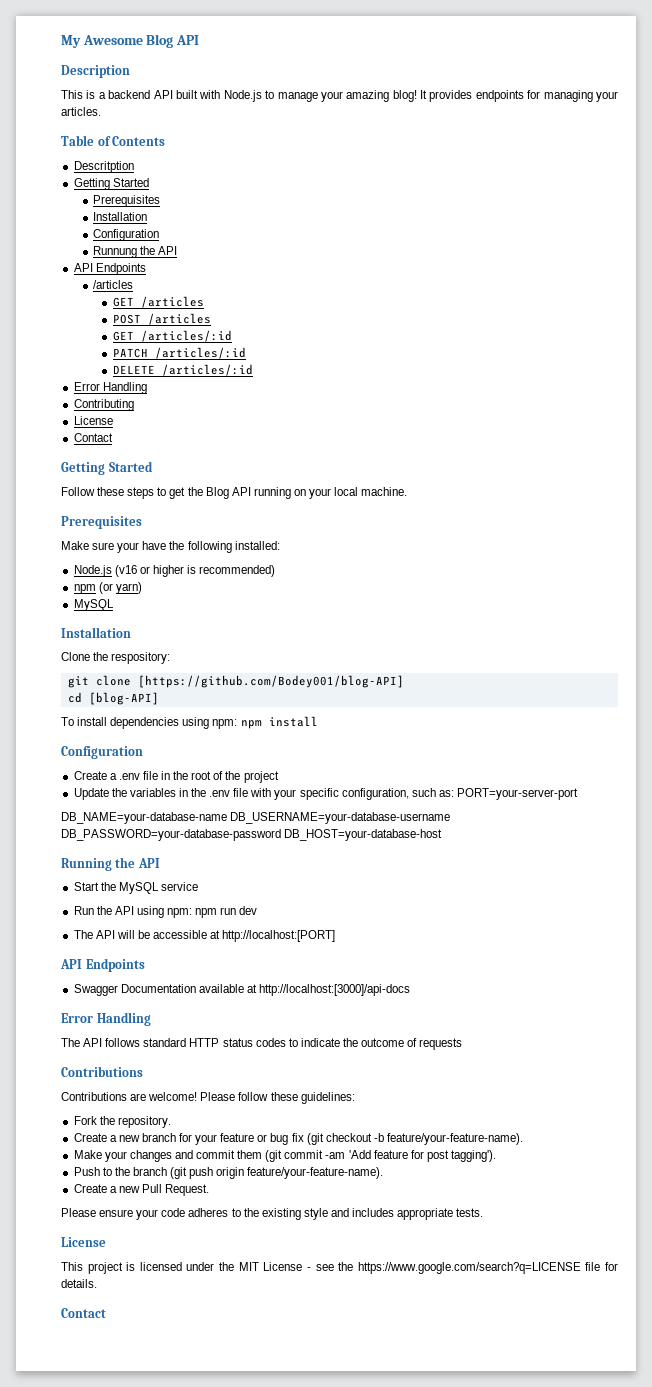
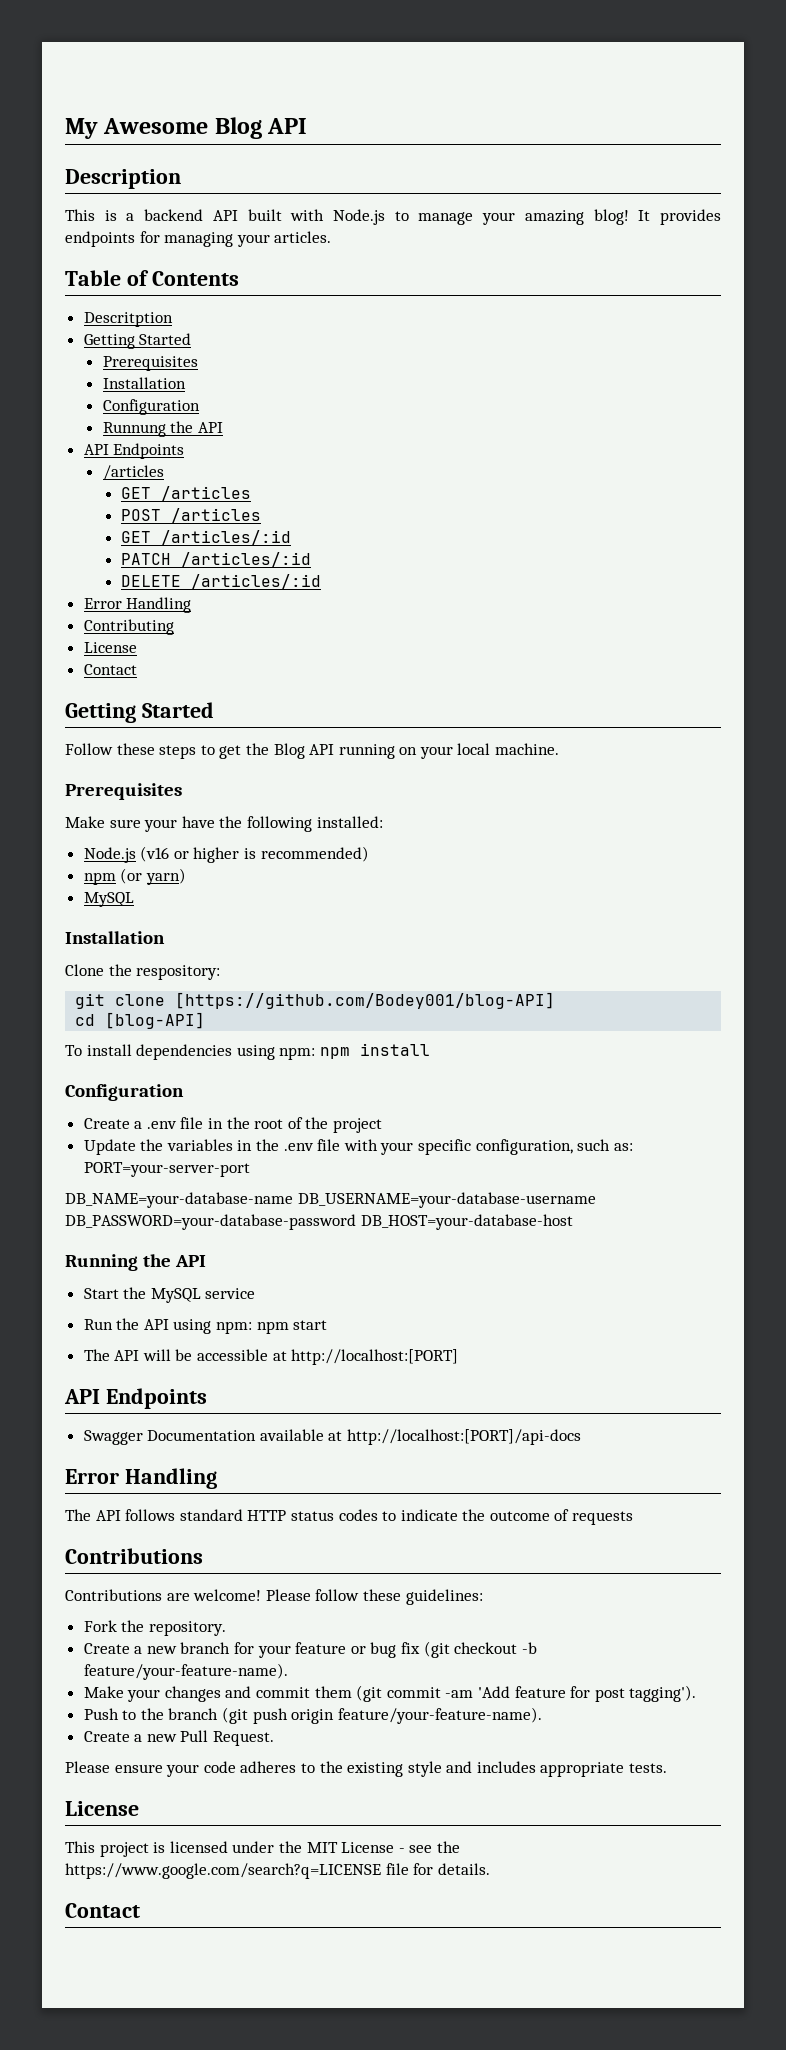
[220,906,258,915] run dev -> [293,1320,328,1330] start
[259,984,411,996] http://localhost:[3000]/api-docs -> [347,1429,582,1445] http://localhost:[PORT]/api-docs

